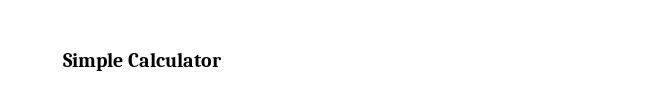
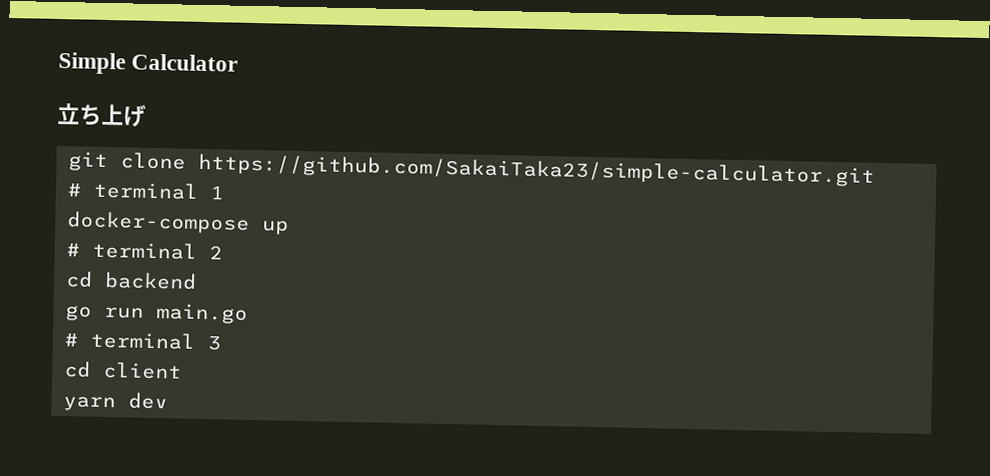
(223, 59) none -> [57,102,146,127] [68,151,875,187] [67,181,225,200] [67,211,289,235] [66,241,223,260] [65,271,197,290] [65,303,248,324] [64,331,221,351] [64,361,182,380] [63,392,168,412] // 立ち上げ // git clone https://github.com/SakaiTaka23/simple-calculator.git // # terminal 1 // docker-compose up // # terminal 2 // cd backend // go run main.go // # terminal 3 // cd client // yarn dev

